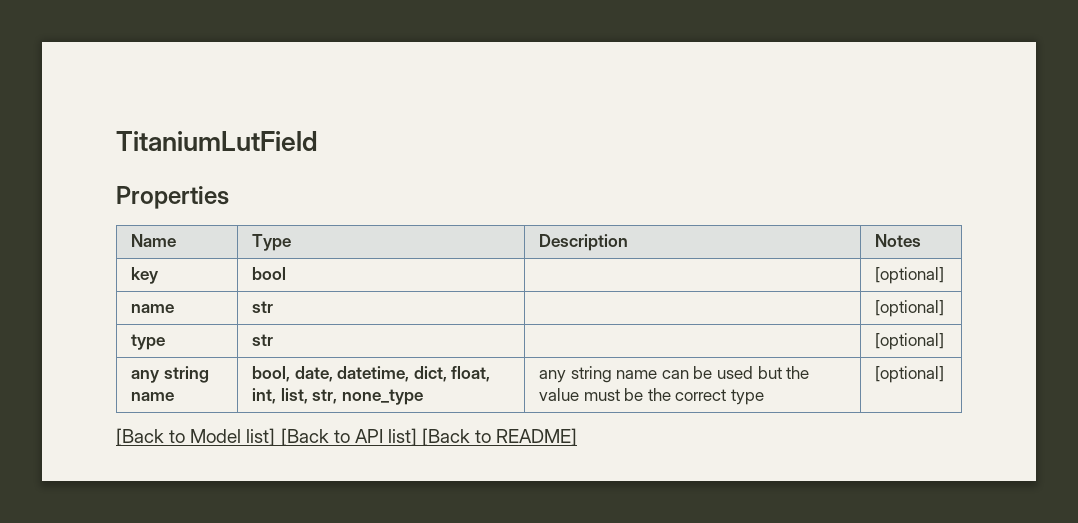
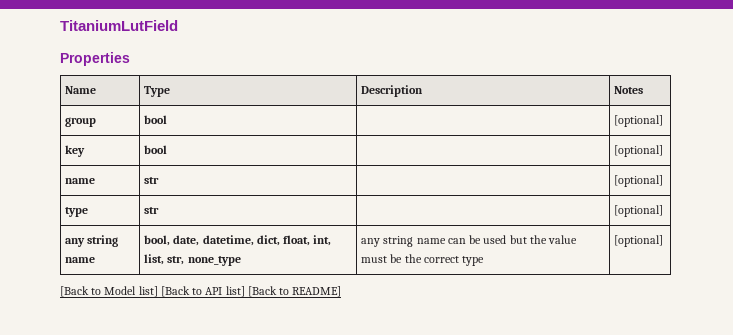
(922, 240) none -> [65,117,97,127] [144,115,168,124] [614,115,664,127] // group | bool | | [optional]

